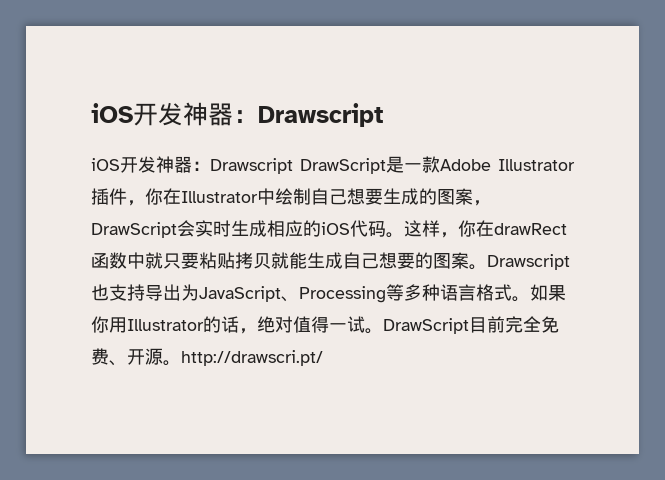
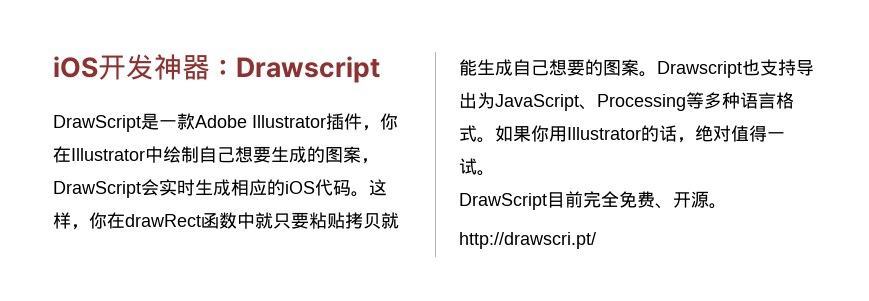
[91,156,293,174] iOS开发神器：Drawscript -> (380, 69) none
(383, 331) none -> (495, 173) //
(181, 363) none -> (727, 206) //

